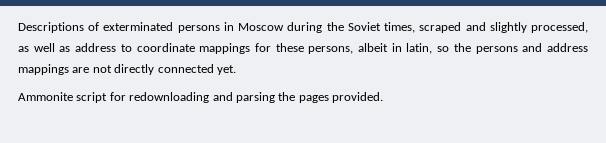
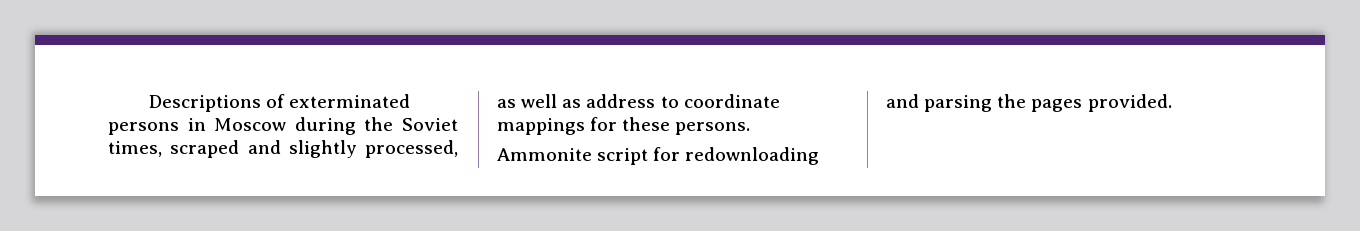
[308,43,588,54] [18,64,236,75] persons, albeit in latin, so the persons and address mappings are not directly connected yet. -> [675,122,751,135] persons.

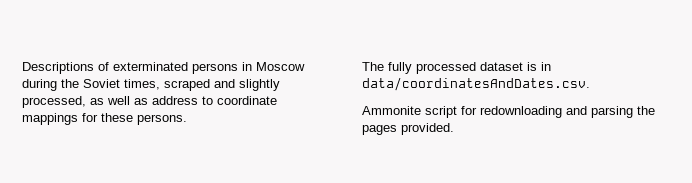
(751, 128) none -> [362,62,551,74] [362,77,590,91] // The fully processed dataset is in data/coordinatesAndDates.csv.

